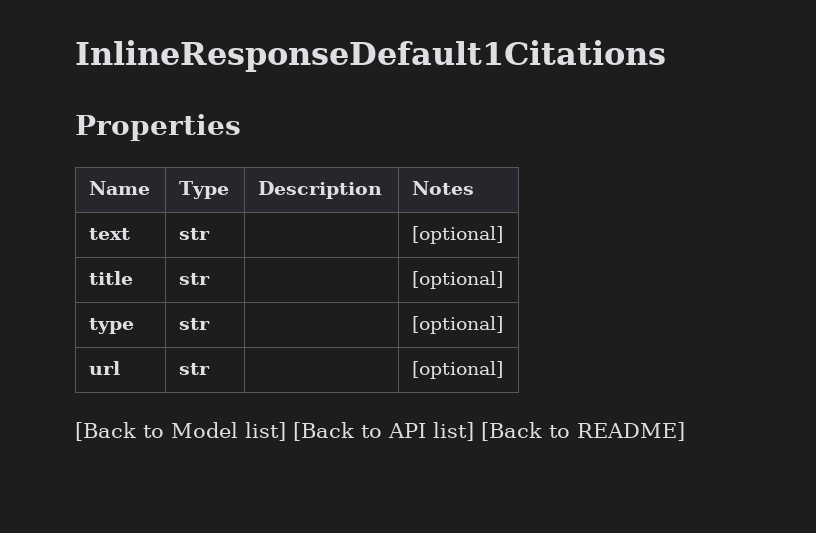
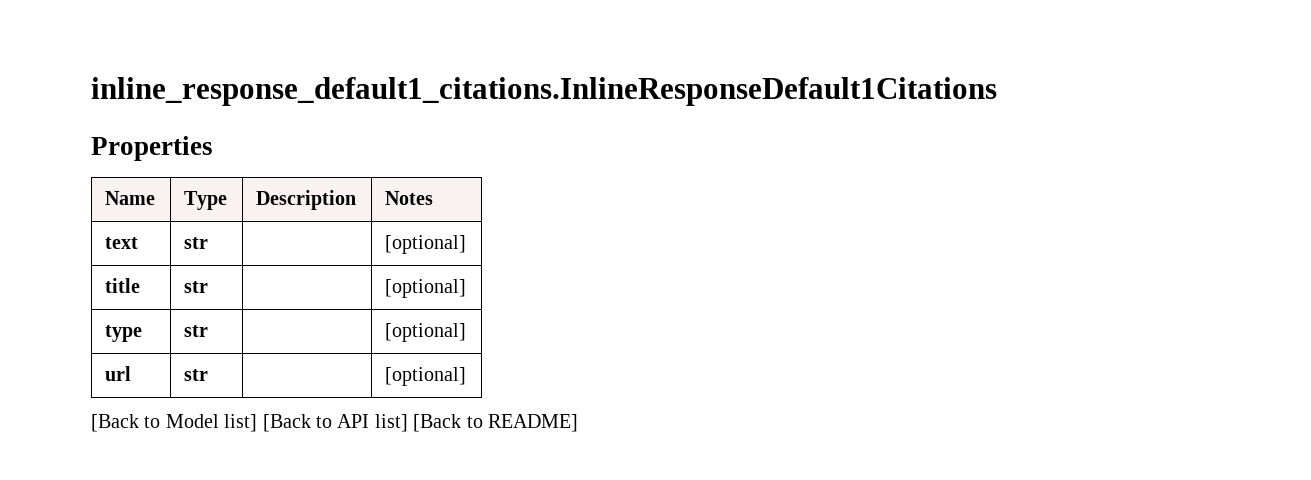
[75,40,666,72] InlineResponseDefault1Citations -> [91,77,997,106] inline_response_default1_citations.InlineResponseDefault1Citations

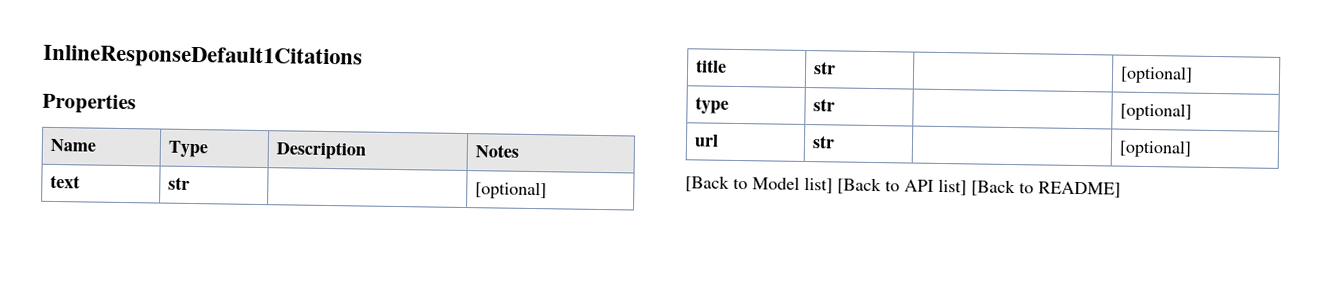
[91,77,997,106] inline_response_default1_citations.InlineResponseDefault1Citations -> [43,44,363,70] InlineResponseDefault1Citations

